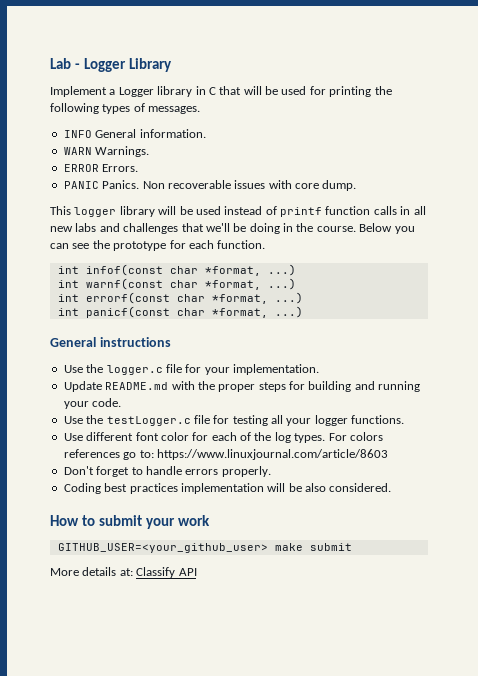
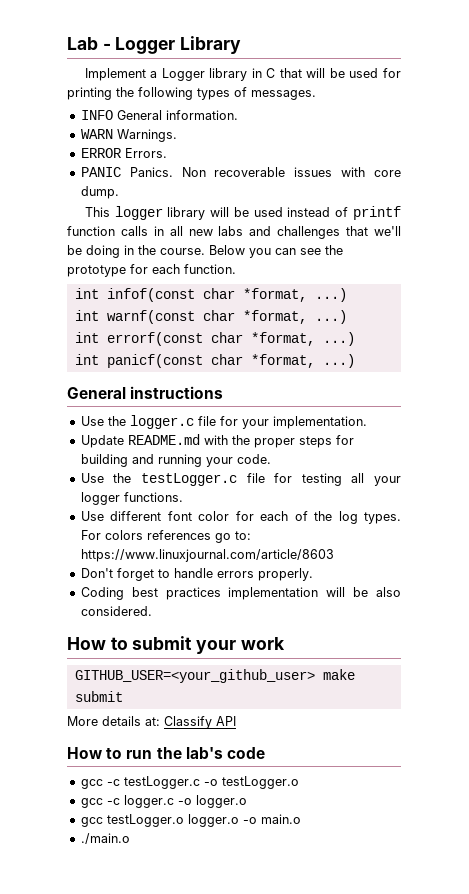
(197, 572) none -> [67,747,265,759] [80,776,299,789] [80,795,247,808] [80,814,301,827] [80,833,130,844] // How to run the lab's code // gcc -c testLogger.c -o testLogger.o // gcc -c logger.c -o logger.o // gcc testLogger.o logger.o -o main.o // ./main.o

